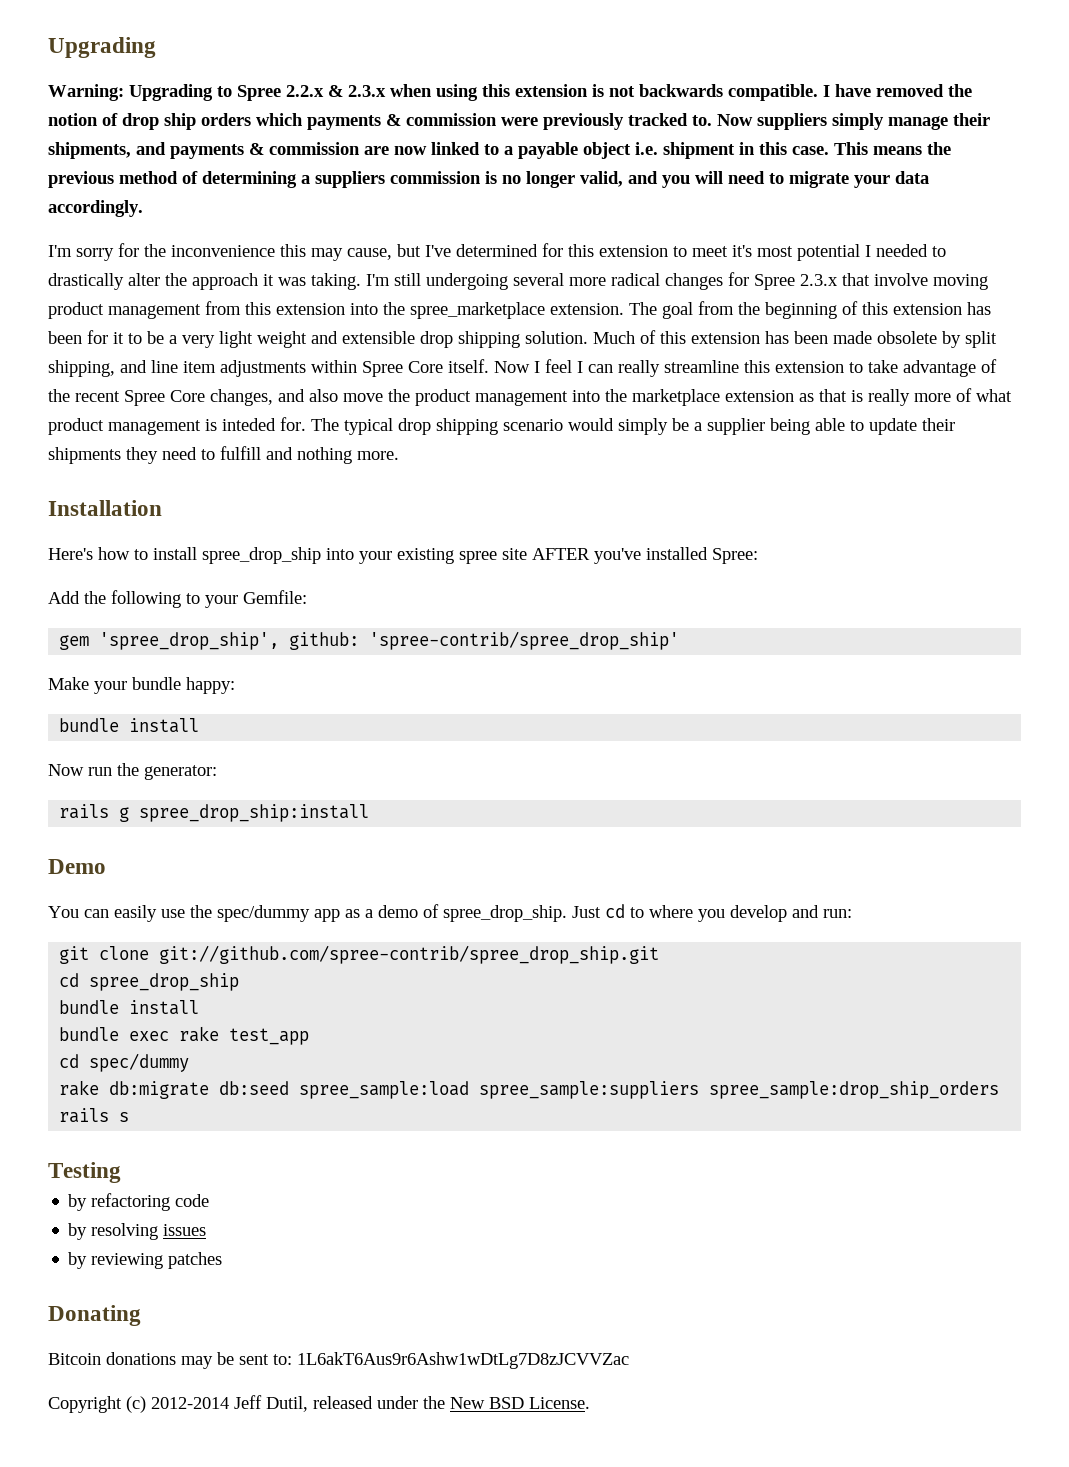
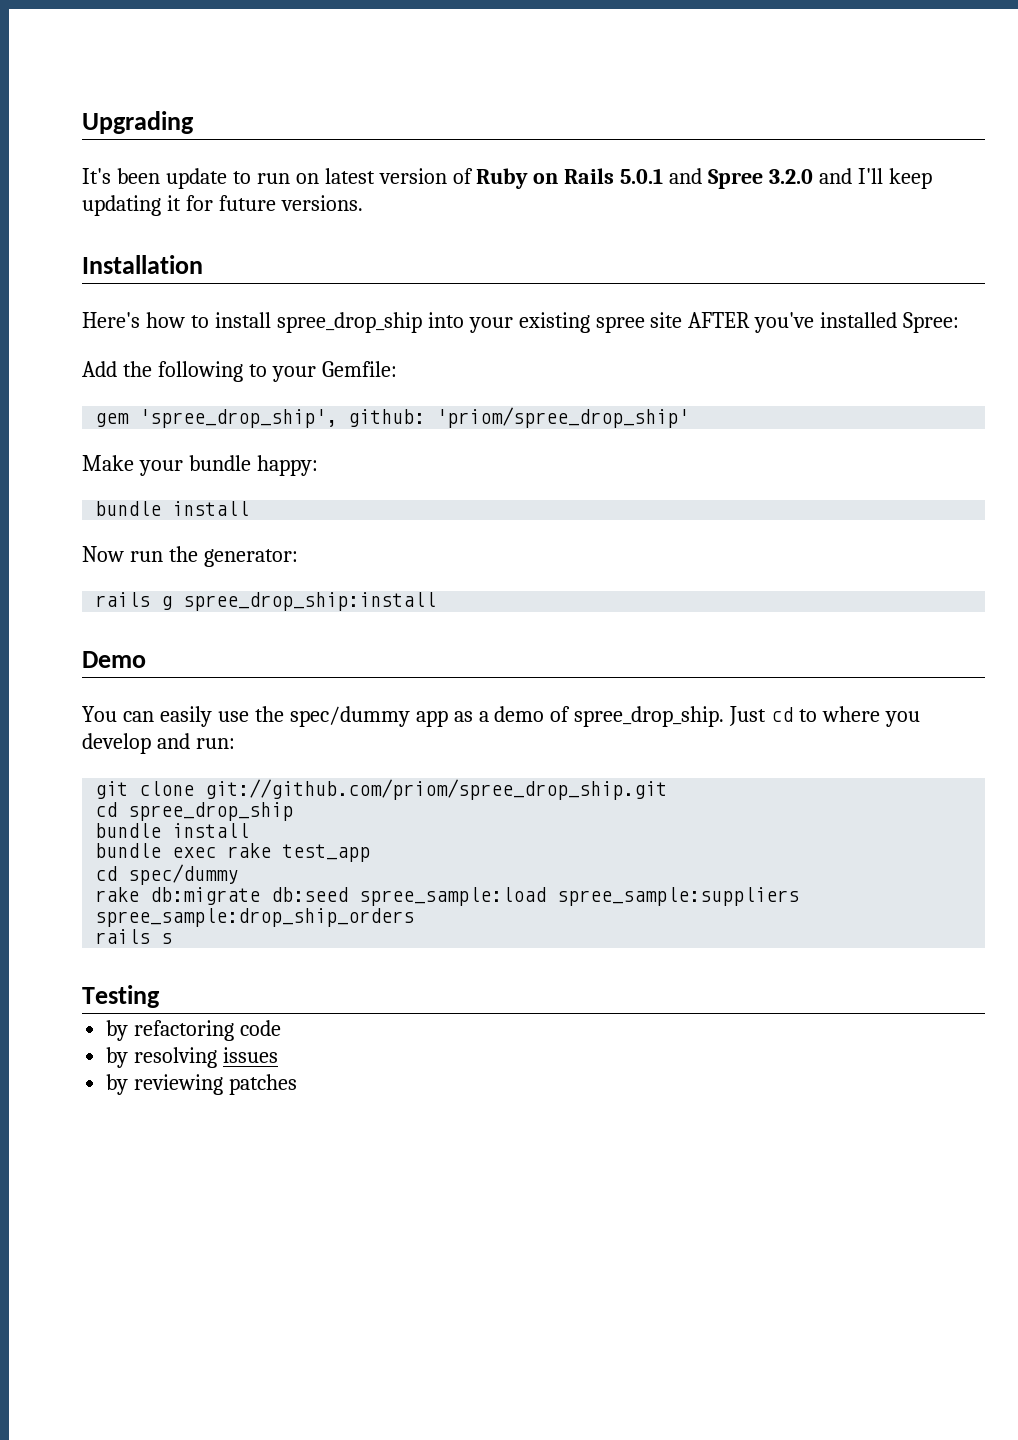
[48,84,972,101] [48,113,990,130] [48,142,951,159] [48,171,929,188] [48,200,143,217] [48,243,946,261] [48,272,988,290] [48,301,991,319] [48,330,997,348] [48,359,997,377] [48,388,1012,406] [48,417,955,435] [48,446,399,464] Warning: Upgrading to Spree 2.2.x & 2.3.x when using this extension is not backwards compatible. I have removed the notion of drop ship orders which payments & commission were previously tracked to. Now suppliers simply manage their shipments, and payments & commission are now linked to a payable object i.e. shipment in this case. This means the previous method of determining a suppliers commission is no longer valid, and you will need to migrate your data accordingly. // I'm sorry for the inconvenience this may cause, but I've determined for this extension to meet it's most potential I needed to drastically alter the approach it was taking. I'm still undergoing several more radical changes for Spree 2.3.x that involve moving product management from this extension into the spree_marketplace extension. The goal from the beginning of this extension has been for it to be a very light weight and extensible drop shipping solution. Much of this extension has been made obsolete by split shipping, and line item adjustments within Spree Core itself. Now I feel I can really streamline this extension to take advantage of the recent Spree Core changes, and also move the product management into the marketplace extension as that is really more of what product management is inteded for. The typical drop shipping scenario would simply be a supplier being able to update their shipments they need to fulfill and nothing more. -> [82,168,932,189] [82,195,363,216] It's been update to run on latest version of Ruby on Rails 5.0.1 and Spree 3.2.0 and I'll keep updating it for future versions.
[369,631,680,650] 'spree-contrib/spree_drop_ship' -> [436,407,690,428] 'priom/spree_drop_ship'
[159,945,660,964] git://github.com/spree-contrib/spree_drop_ship.git -> [205,779,668,800] git://github.com/priom/spree_drop_ship.git
[48,1305,141,1326] [48,1352,629,1369] [48,1395,590,1413] // Donating // Bitcoin donations may be sent to: 1L6akT6Aus9r6Ashw1wDtLg7D8zJCVVZac // Copyright (c) 2012-2014 Jeff Dutil, released under the New BSD License. -> (298, 1084) none

